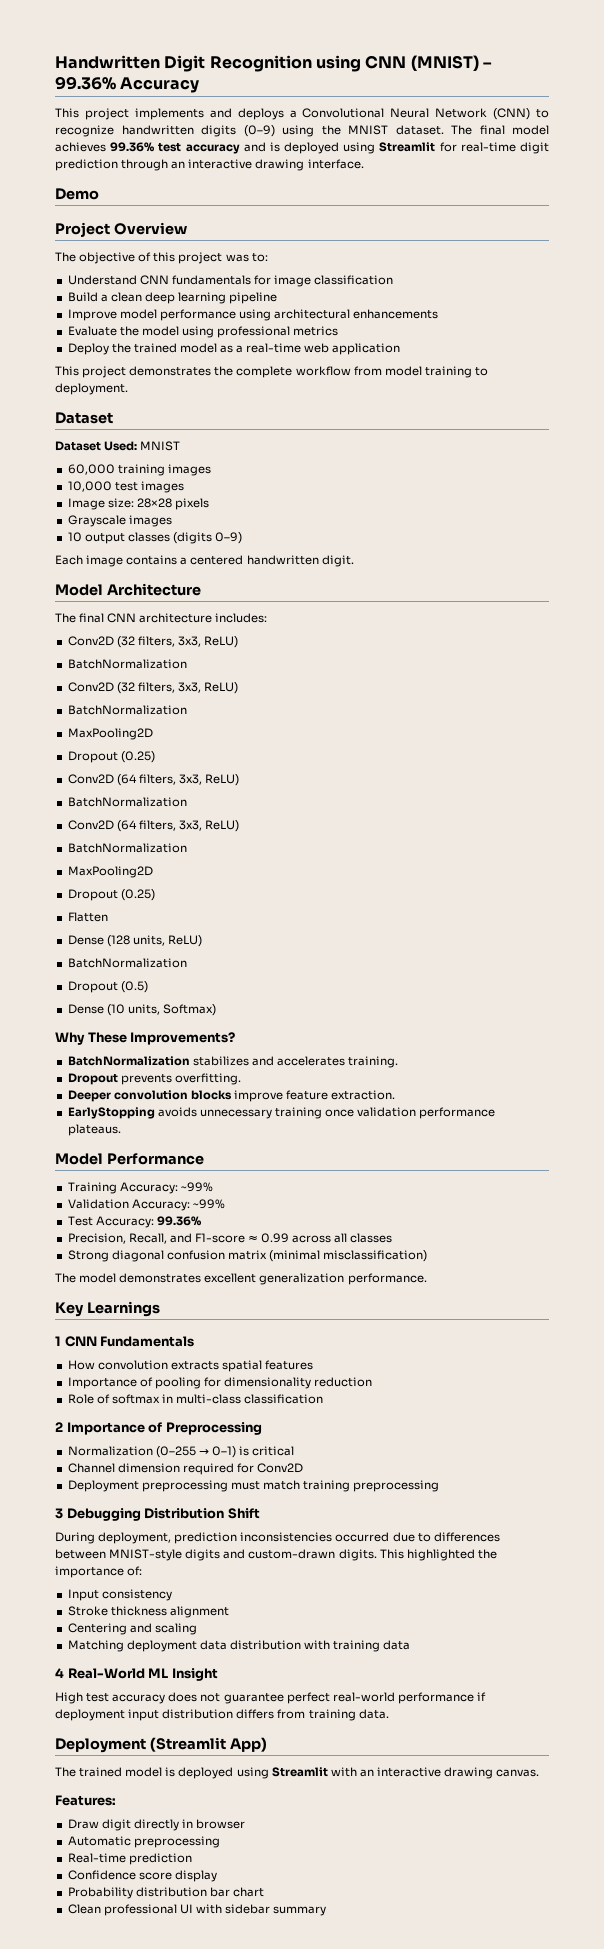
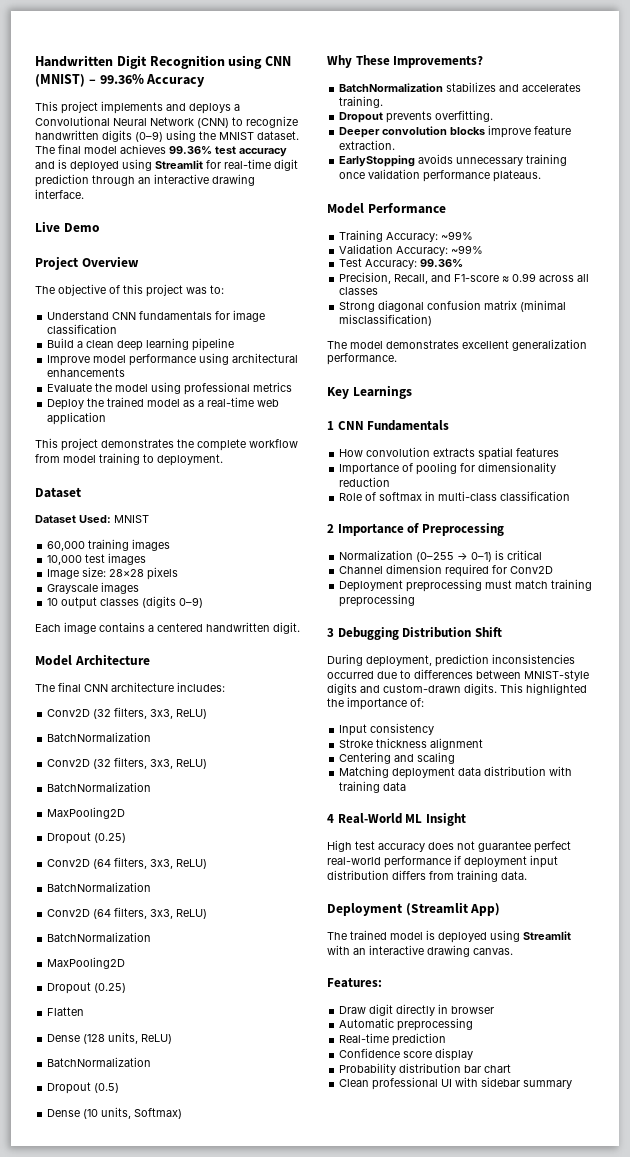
(364, 164) none -> [35,221,60,232] Live

